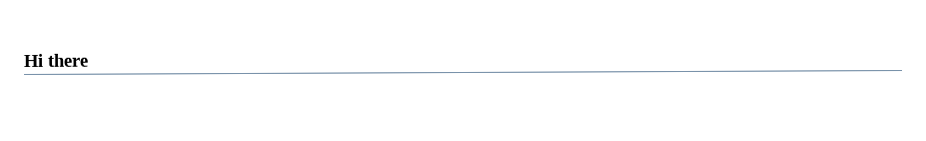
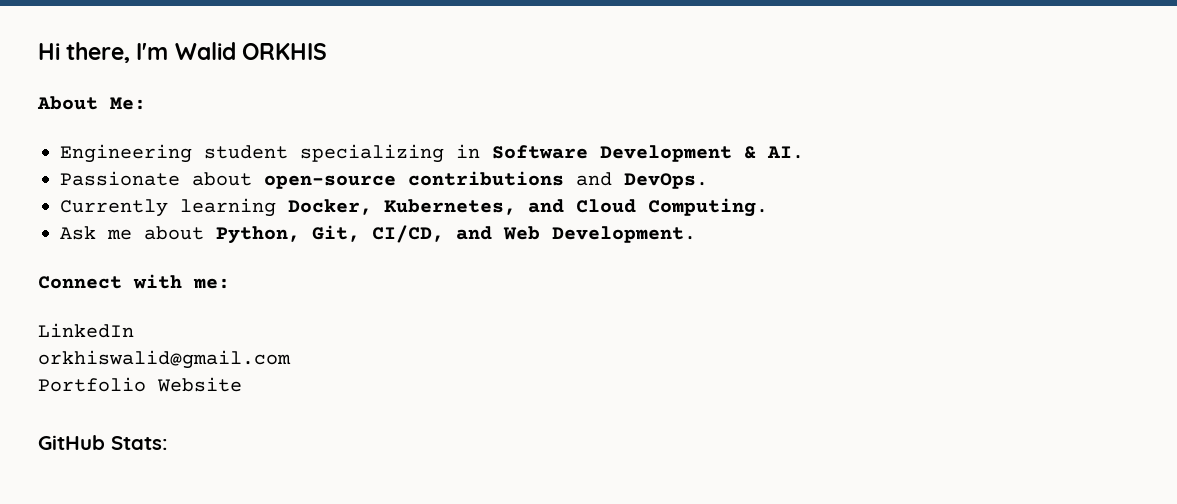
[47,53,88,67] there -> [66,42,327,63] [37,96,146,110] [60,144,804,163] [60,171,708,189] [60,198,768,217] [60,225,696,244] [38,274,230,289] [38,323,134,338] [38,350,291,369] [38,377,242,392] [38,435,168,450] there, I'm Walid ORKHIS // About Me: // Engineering student specializing in Software Development & AI. // Passionate about open-source contributions and DevOps. // Currently learning Docker, Kubernetes, and Cloud Computing. // Ask me about Python, Git, CI/CD, and Web Development. // Connect with me: // LinkedIn // orkhiswalid@gmail.com // Portfolio Website // GitHub Stats:

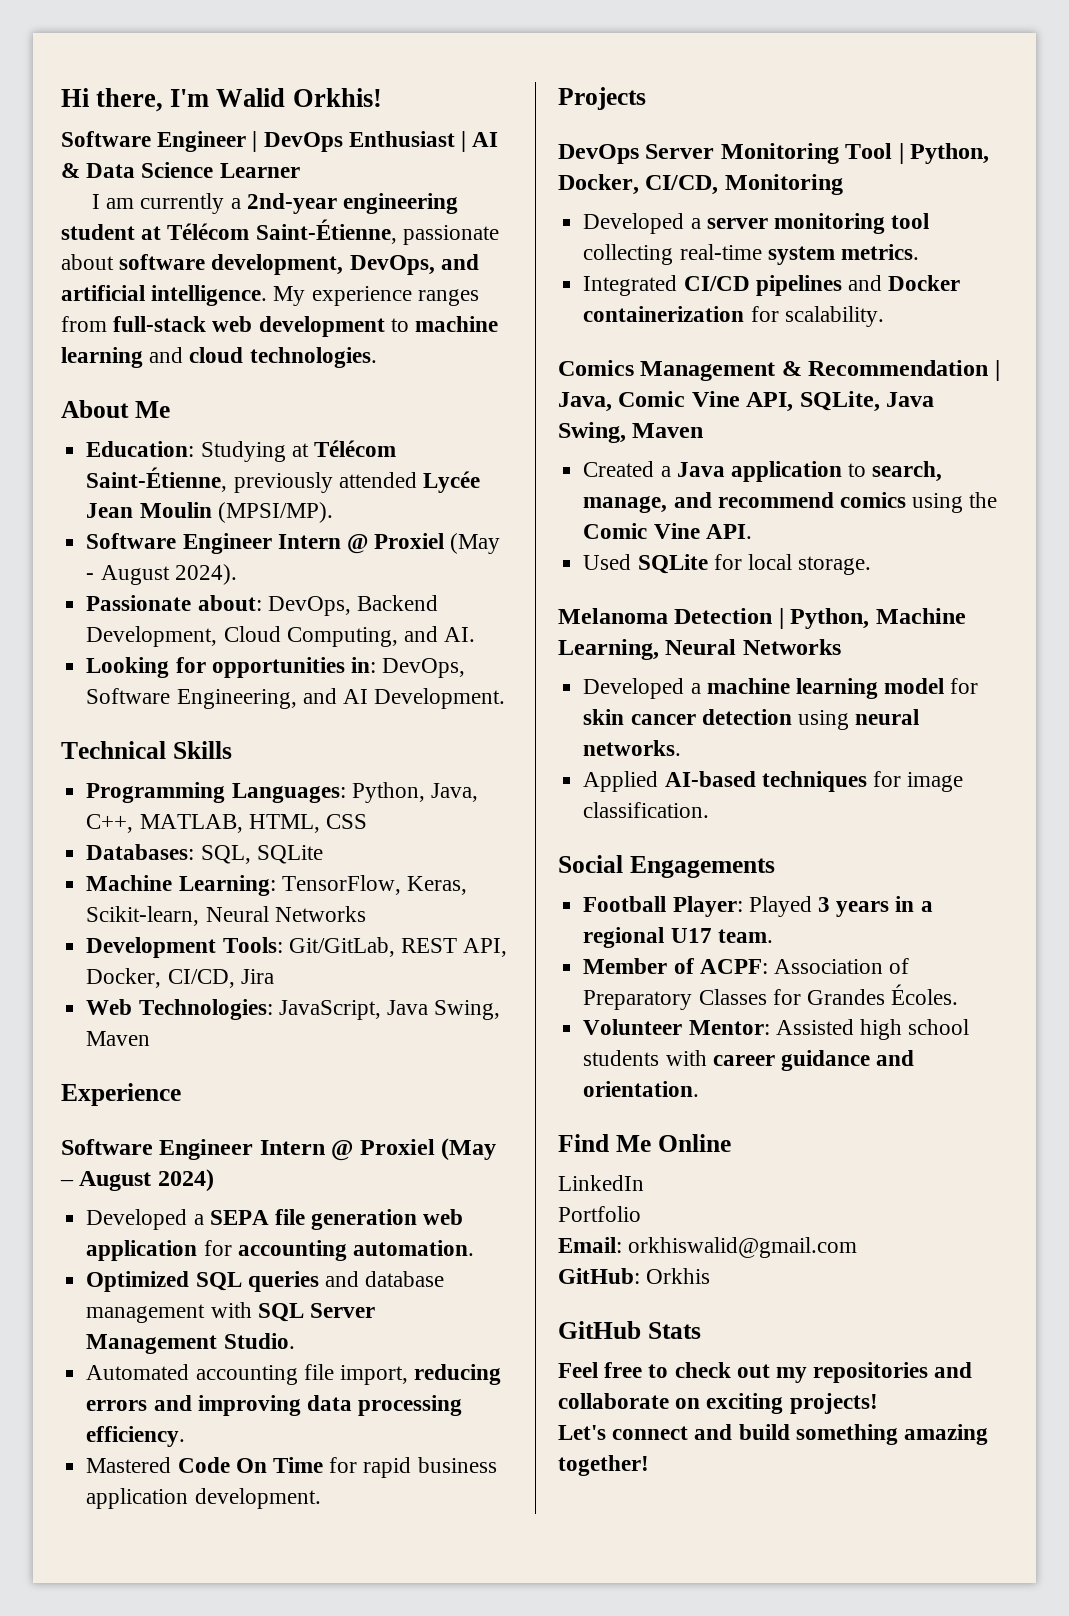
[241,43,327,60] [37,96,146,110] [60,144,804,163] [60,171,708,189] [60,198,768,217] [60,225,696,244] [38,274,230,289] ORKHIS // About Me: // Engineering student specializing in Software Development & AI. // Passionate about open-source contributions and DevOps. // Currently learning Docker, Kubernetes, and Cloud Computing. // Ask me about Python, Git, CI/CD, and Web Development. // Connect with me: -> [292,88,382,107] [61,131,499,152] [61,162,300,178] [92,193,459,214] [61,219,499,245] [61,254,479,275] [61,285,479,306] [61,316,499,337] [61,347,377,368] [61,400,170,418] [86,440,396,462] [86,467,480,493] [86,502,333,523] [86,533,501,554] [86,564,237,585] [86,595,438,616] [86,626,476,647] [86,657,466,678] [86,688,506,709] [61,741,232,759] [86,782,478,803] [86,814,367,833] [86,844,323,864] [86,875,467,896] [86,906,366,926] [86,937,508,958] [86,968,274,988] [86,999,501,1020] [86,1031,151,1046] [61,1083,181,1106] [61,1138,497,1161] [60,1169,214,1192] [86,1209,464,1230] [86,1240,474,1261] [86,1271,445,1292] [86,1302,375,1323] [86,1333,295,1354] [86,1364,502,1385] [86,1395,463,1416] [86,1426,186,1447] [86,1457,497,1478] [86,1488,321,1509] [558,87,646,110] [558,143,990,164] [558,174,843,195] [583,213,930,234] [583,244,919,265] [583,275,961,296] [583,306,884,327] [558,360,1000,381] [558,391,935,412] [558,422,704,443] [583,461,943,482] [583,492,998,513] [583,523,752,539] [583,554,872,575] [558,608,966,629] [558,639,841,660] [583,678,979,699] [583,709,920,730] [583,740,682,756] [583,771,964,792] [583,802,710,818] [558,855,775,878] [583,896,933,917] [583,927,773,948] [583,958,910,974] [583,984,959,1010] [583,1019,970,1040] [583,1050,915,1071] [583,1081,700,1097] [558,1134,731,1152] Orkhis! // Software Engineer | DevOps Enthusiast | AI & Data Science Learner // I am currently a 2nd-year engineering student at Télécom Saint-Étienne, passionate about software development, DevOps, and artificial intelligence. My experience ranges from full-stack web development to machine learning and cloud technologies. // About Me // Education: Studying at Télécom Saint-Étienne, previously attended Lycée Jean Moulin (MPSI/MP). // Software Engineer Intern @ Proxiel (May - August 2024). // Passionate about: DevOps, Backend Development, Cloud Computing, and AI. // Looking for opportunities in: DevOps, Software Engineering, and AI Development. // Technical Skills // Programming Languages: Python, Java, C++, MATLAB, HTML, CSS // Databases: SQL, SQLite // Machine Learning: TensorFlow, Keras, Scikit-learn, Neural Networks // Development Tools: Git/GitLab, REST API, Docker, CI/CD, Jira // Web Technologies: JavaScript, Java Swing, Maven // Experience // Software Engineer Intern @ Proxiel (May – August 2024) // Developed a SEPA file generation web application for accounting automation. // Optimized SQL queries and database management with SQL Server Management Studio. // Automated accounting file import, reducing errors and improving data processing efficiency. // Mastered Code On Time for rapid business application development. // Projects // DevOps Server Monitoring Tool | Python, Docker, CI/CD, Monitoring // Developed a server monitoring tool collecting real-time system metrics. // Integrated CI/CD pipelines and Docker containerization for scalability. // Comics Management & Recommendation | Java, Comic Vine API, SQLite, Java Swing, Maven // Created a Java application to search, manage, and recommend comics using the Comic Vine API. // Used SQLite for local storage. // Melanoma Detection | Python, Machine Learning, Neural Networks // Developed a machine learning model for skin cancer detection using neural networks. // Applied AI-based techniques for image classification. // Social Engagements // Football Player: Played 3 years in a regional U17 team. // Member of ACPF: Association of Preparatory Classes for Grandes Écoles. // Volunteer Mentor: Assisted high school students with career guidance and orientation. // Find Me Online
(134, 330) none -> [558,1206,641,1222] [558,1237,622,1253] Portfolio // Email:
[38,377,242,392] Portfolio Website -> [558,1268,711,1284] GitHub: Orkhis
[111,436,168,450] Stats: -> [647,1322,701,1339] [558,1362,973,1383] [558,1393,878,1414] [558,1424,989,1445] [558,1455,649,1476] Stats // Feel free to check out my repositories and collaborate on exciting projects! // Let's connect and build something amazing together!

